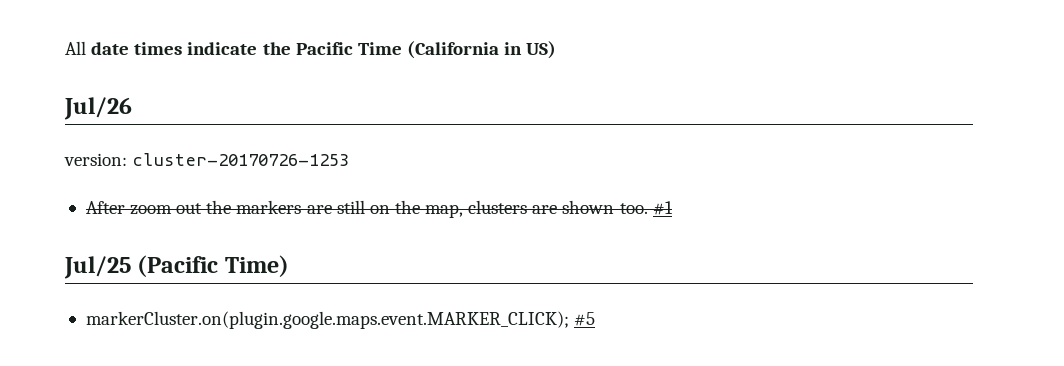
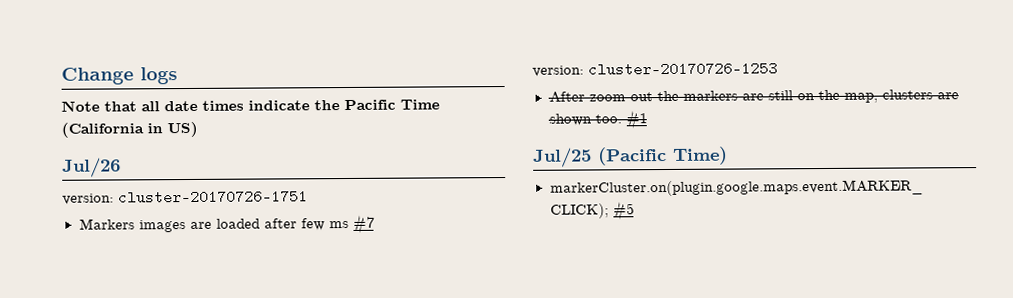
[65,41,86,55] All -> [61,67,178,85] [61,100,160,112] Change logs // Note that all
(132, 108) none -> [62,189,308,205] [78,214,375,234] // version: cluster-20170726-1751 // Markers images are loaded after few ms #7

